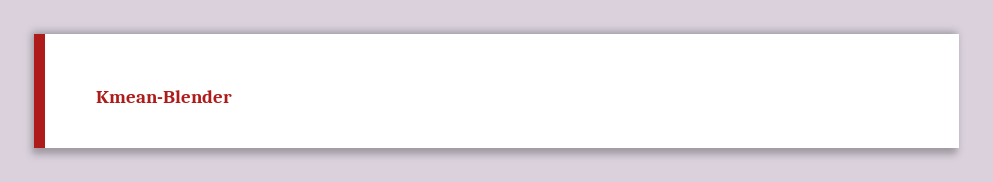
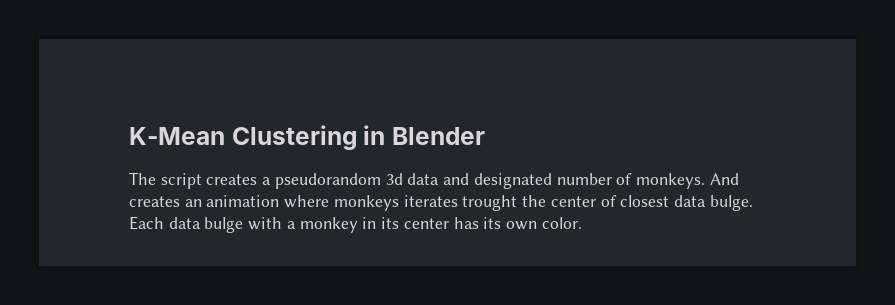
[96,90,232,103] Kmean-Blender -> [129,125,485,150] [129,172,739,189] [129,195,753,211] [129,216,582,233] K-Mean Clustering in Blender // The script creates a pseudorandom 3d data and designated number of monkeys. And creates an animation where monkeys iterates trought the center of closest data bulge. Each data bulge with a monkey in its center has its own color.

